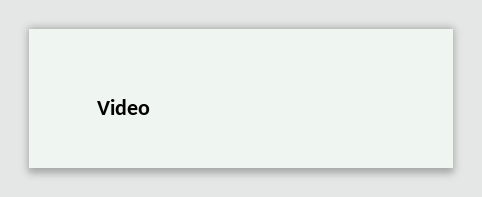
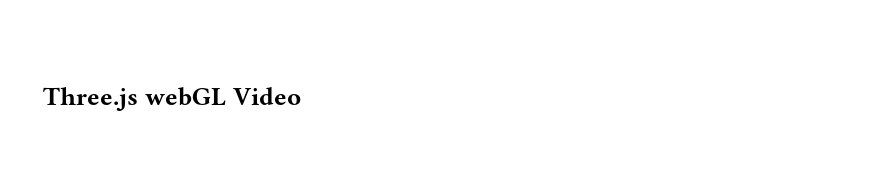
(97, 107) none -> [43,87,227,111] Three.js webGL

